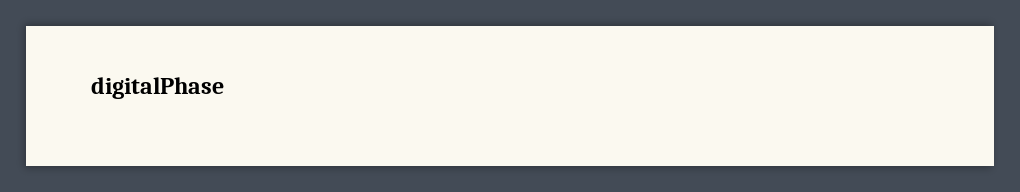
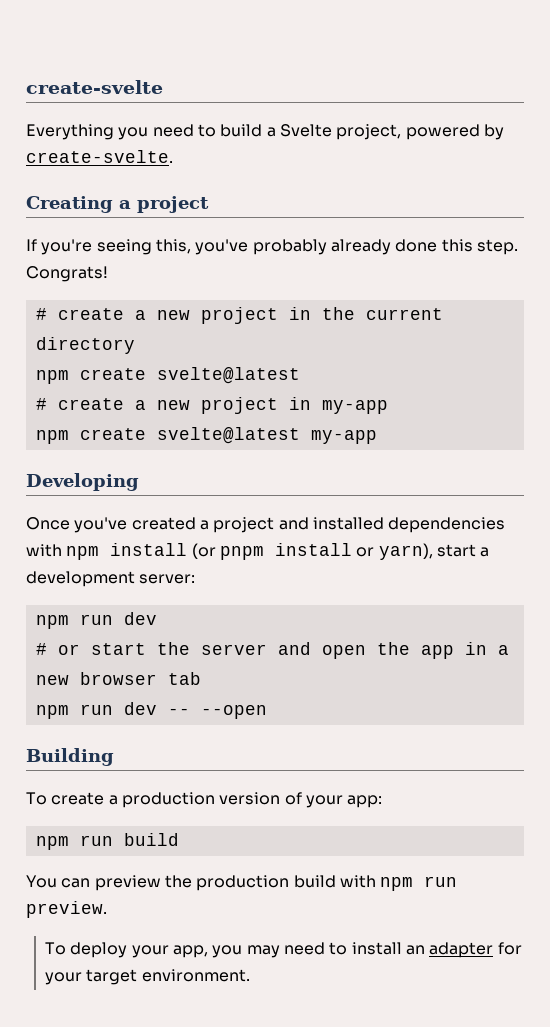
[91,77,224,99] digitalPhase -> [26,80,163,94] [26,124,504,140] [26,150,173,163] [26,196,209,213] [26,239,518,255] [26,266,108,282] [35,307,443,324] [35,337,135,354] [35,367,300,384] [35,397,388,414] [35,427,377,444] [26,473,139,491] [26,517,506,533] [26,543,490,560] [26,571,196,587] [35,612,157,629] [35,642,509,659] [35,672,201,685] [35,702,267,719] [26,748,114,766] [26,792,383,808] [35,833,179,850] [26,875,458,891] [26,901,107,918] [45,942,522,958] [45,969,250,985] create-svelte // Everything you need to build a Svelte project, powered by create-svelte. // Creating a project // If you're seeing this, you've probably already done this step. Congrats! // # create a new project in the current directory // npm create svelte@latest // # create a new project in my-app // npm create svelte@latest my-app // Developing // Once you've created a project and installed dependencies with npm install (or pnpm install or yarn), start a development server: // npm run dev // # or start the server and open the app in a new browser tab // npm run dev -- --open // Building // To create a production version of your app: // npm run build // You can preview the production build with npm run preview. // To deploy your app, you may need to install an adapter for your target environment.

